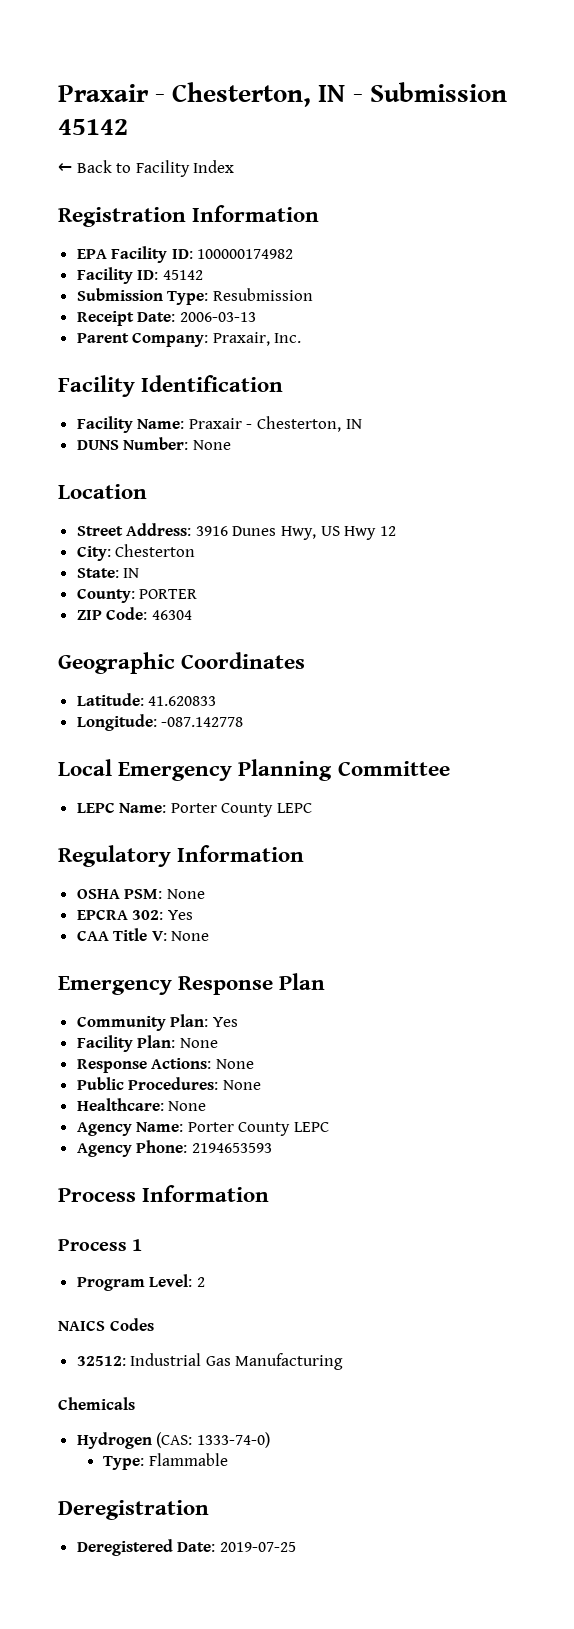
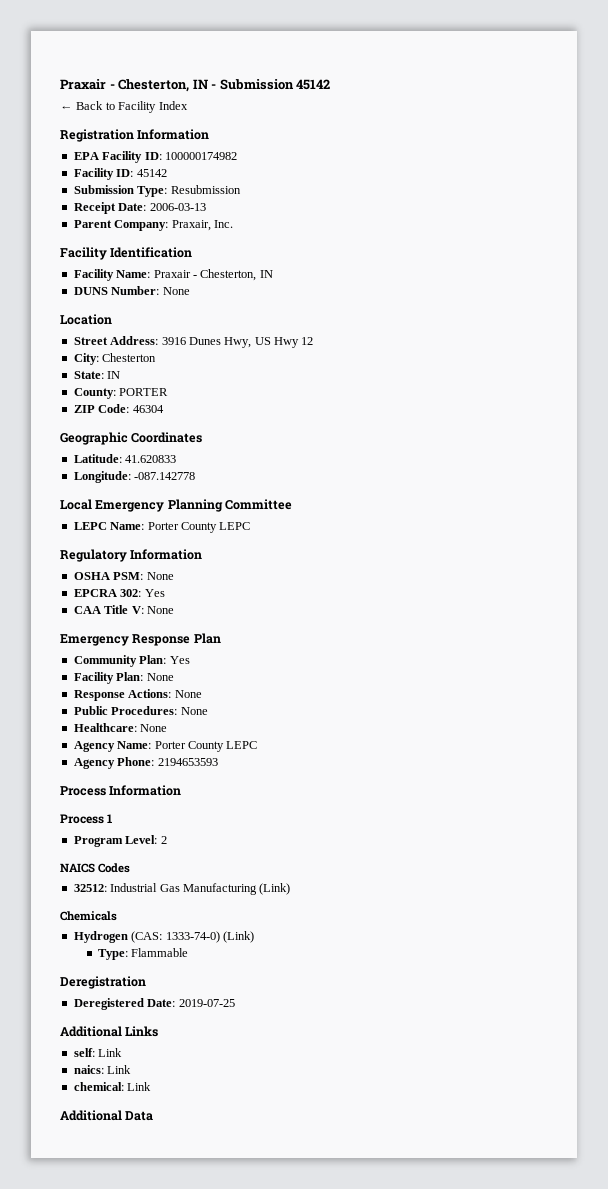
(344, 1361) none -> [259,883,291,895] (Link)
(270, 1440) none -> [222,931,254,943] (Link)
(296, 1547) none -> [60,1026,159,1037] [73,1048,123,1057] [73,1065,132,1074] [73,1082,152,1091] [60,1110,154,1121] // Additional Links // self: Link // naics: Link // chemical: Link // Additional Data

